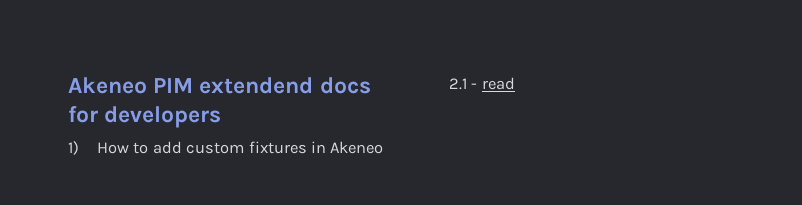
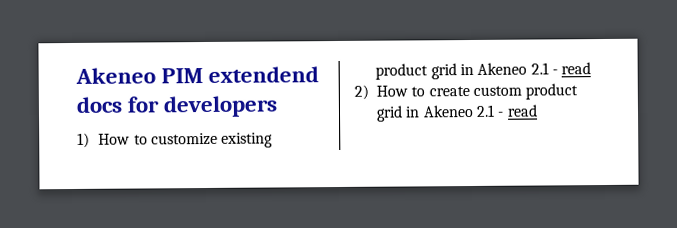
[152,141,384,154] [448,77,515,90] add custom fixtures in Akeneo 2.1 - read -> [150,132,274,148] [375,62,592,80] [354,83,579,100] [376,104,538,122] customize existing product grid in Akeneo 2.1 - read // 2) How to create custom product grid in Akeneo 2.1 - read

